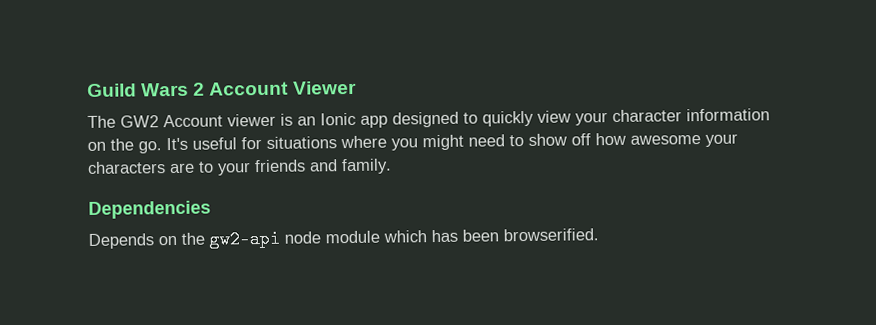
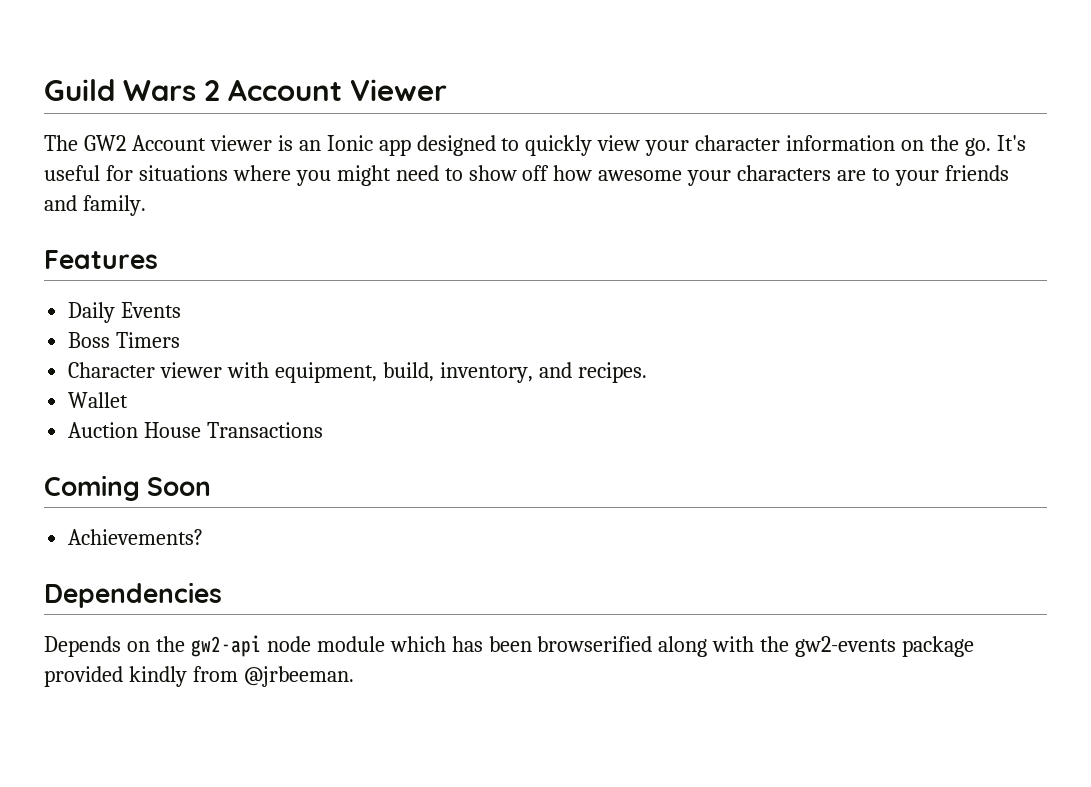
(392, 166) none -> [44,250,158,269] [68,302,182,323] [68,332,181,348] [68,362,647,383] [68,392,129,408] [68,422,324,438] [44,475,212,501] [68,529,204,545] // Features // Daily Events // Boss Timers // Character viewer with equipment, build, inventory, and recipes. // Wallet // Auction House Transactions // Coming Soon // Achievements?
[503,228,599,242] browserified. -> [537,636,975,657] [44,666,354,687] browserified along with the gw2-events package provided kindly from @jrbeeman.

